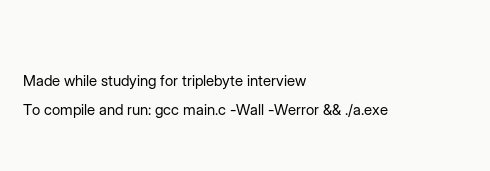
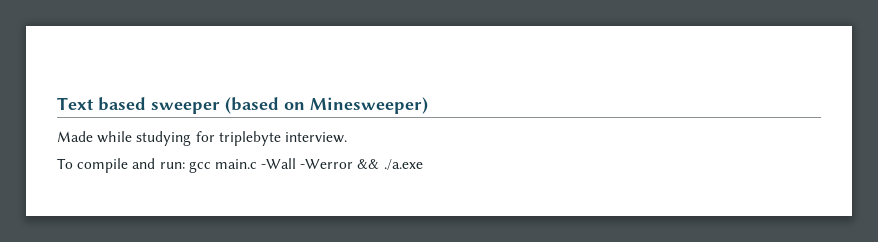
(23, 80) none -> [57,97,428,114] Text based sweeper (based on Minesweeper) //
[247,75,308,86] interview -> [284,132,347,143] interview.

